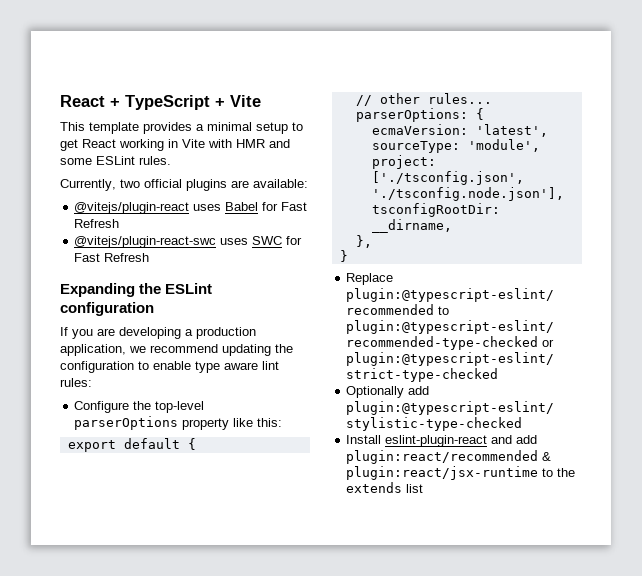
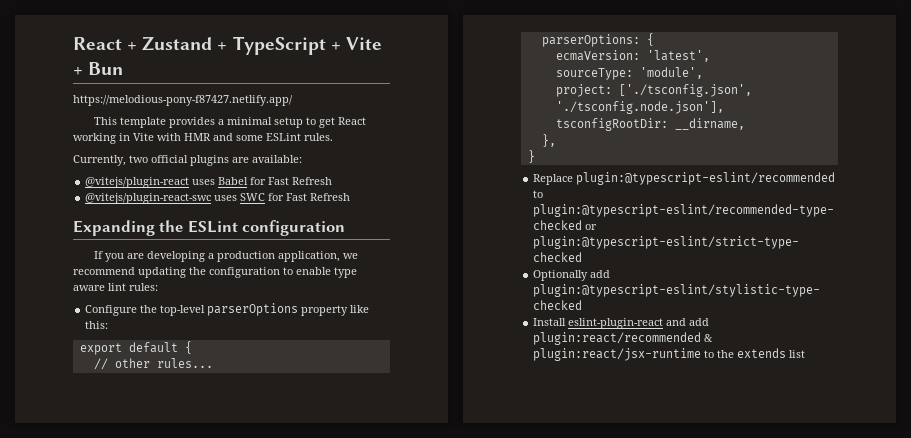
(120, 102) none -> [142,36,228,51] Zustand +
(261, 101) none -> [73,62,124,75] [73,95,293,106] + Bun // https://melodious-pony-f87427.netlify.app/

